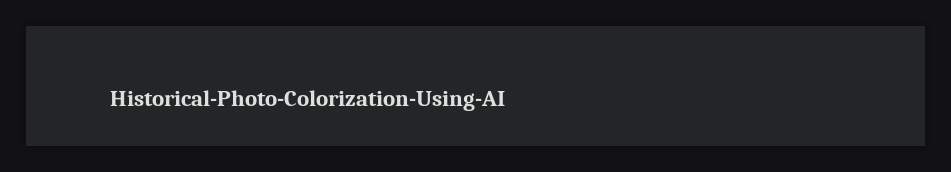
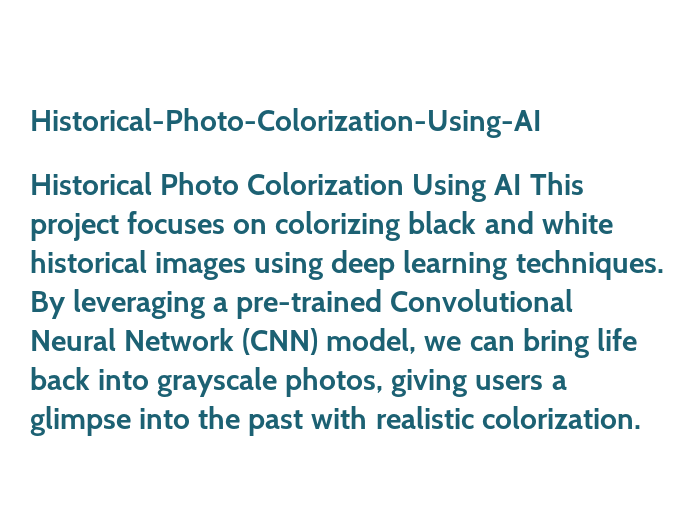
(505, 100) none -> [30,172,584,202] [30,211,613,241] [30,250,664,280] [30,289,574,319] [30,328,637,358] [30,367,567,397] [30,406,641,436] // Historical Photo Colorization Using AI This project focuses on colorizing black and white historical images using deep learning techniques. By leveraging a pre-trained Convolutional Neural Network (CNN) model, we can bring life back into grayscale photos, giving users a glimpse into the past with realistic colorization.

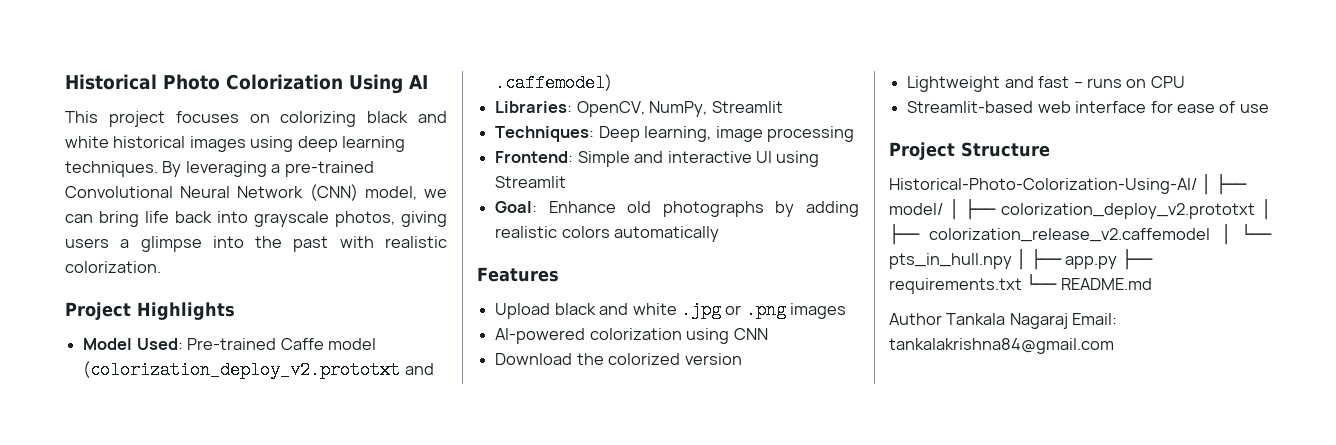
[30,108,541,138] Historical-Photo-Colorization-Using-AI // -> (65, 82) none
(522, 184) none -> (428, 82) //
(641, 417) none -> [65,302,235,320] [83,338,376,350] [83,361,434,379] [495,74,613,92] [495,101,783,117] [495,126,854,142] [495,151,820,167] [495,176,567,188] [495,201,859,217] [495,226,720,242] [477,267,559,282] [495,301,847,319] [495,328,768,344] [495,353,742,365] [907,76,1185,92] [907,101,1269,113] [889,142,1050,160] [889,174,1247,195] [889,199,1271,220] [889,224,1272,245] [889,249,1153,270] [889,274,1152,294] [889,313,1118,329] [889,338,1114,354] // Project Highlights // Model Used: Pre-trained Caffe model (colorization_deploy_v2.prototxt and .caffemodel) // Libraries: OpenCV, NumPy, Streamlit // Techniques: Deep learning, image processing // Frontend: Simple and interactive UI using Streamlit // Goal: Enhance old photographs by adding realistic colors automatically // Features // Upload black and white .jpg or .png images // AI-powered colorization using CNN // Download the colorized version // Lightweight and fast – runs on CPU // Streamlit-based web interface for ease of use // Project Structure // Historical-Photo-Colorization-Using-AI/ │ ├── model/ │ ├── colorization_deploy_v2.prototxt │ ├── colorization_release_v2.caffemodel │ └── pts_in_hull.npy │ ├── app.py ├── requirements.txt └── README.md // Author Tankala Nagaraj Email: tankalakrishna84@gmail.com

